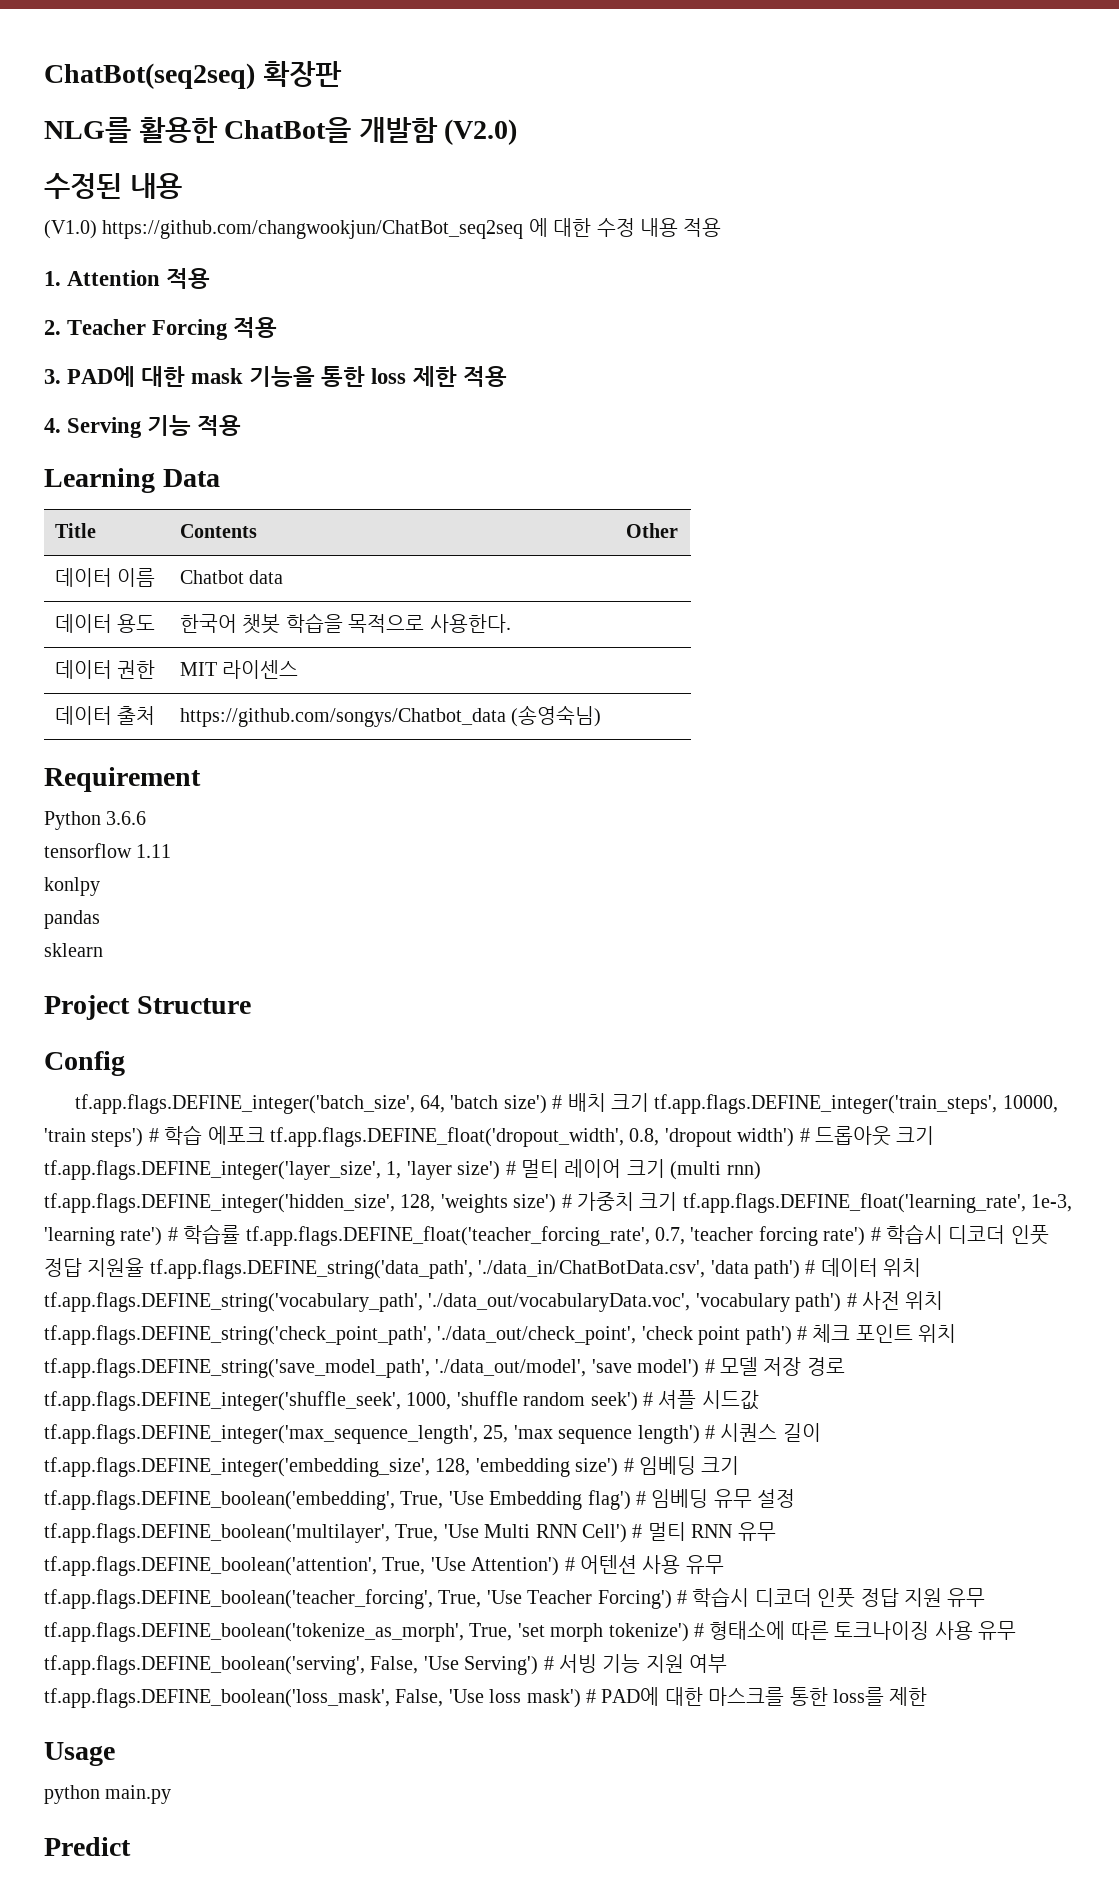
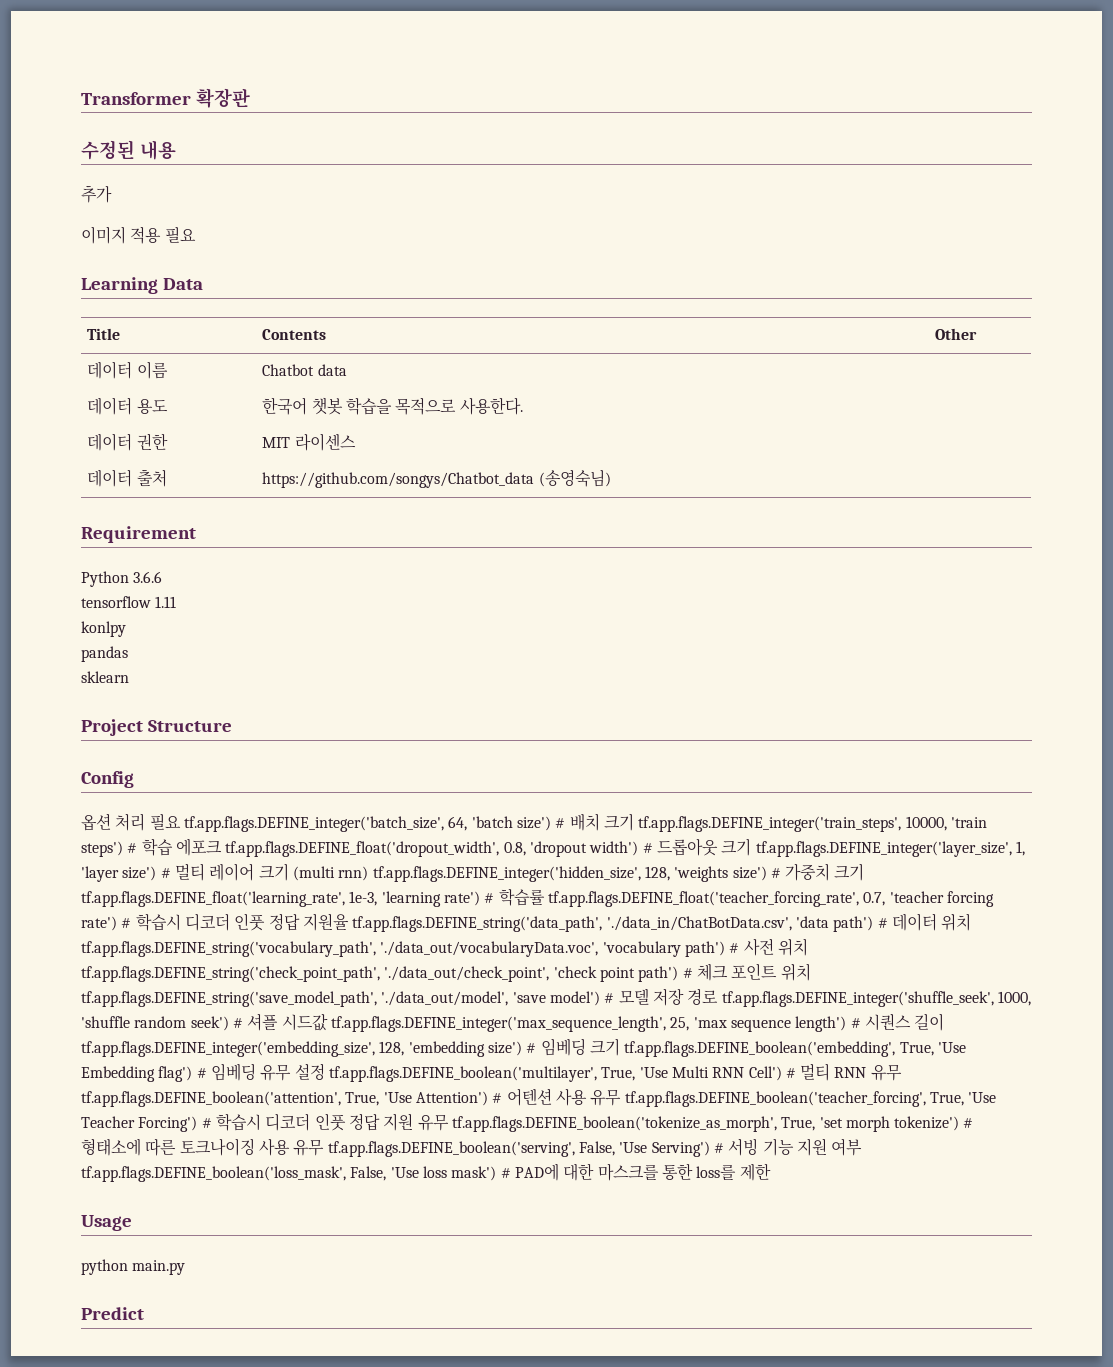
[44,63,255,89] ChatBot(seq2seq) -> [81,92,191,105] Transformer
[44,117,518,145] [44,173,182,199] [44,218,722,239] [44,268,211,289] [44,317,278,340] [44,366,507,387] [44,415,242,438] NLG를 활용한 ChatBot을 개발함 (V2.0) // 수정된 내용 // (V1.0) https://github.com/changwookjun/ChatBot_seq2seq 에 대한 수정 내용 적용 // 1. Attention 적용 // 2. Teacher Forcing 적용 // 3. PAD에 대한 mask 기능을 통한 loss 제한 적용 // 4. Serving 기능 적용 -> [81,140,176,160] [81,185,112,203] [81,226,196,244] 수정된 내용 // 추가 // 이미지 적용 필요
(125, 1063) none -> [81,813,181,831] 옵션 처리 필요

